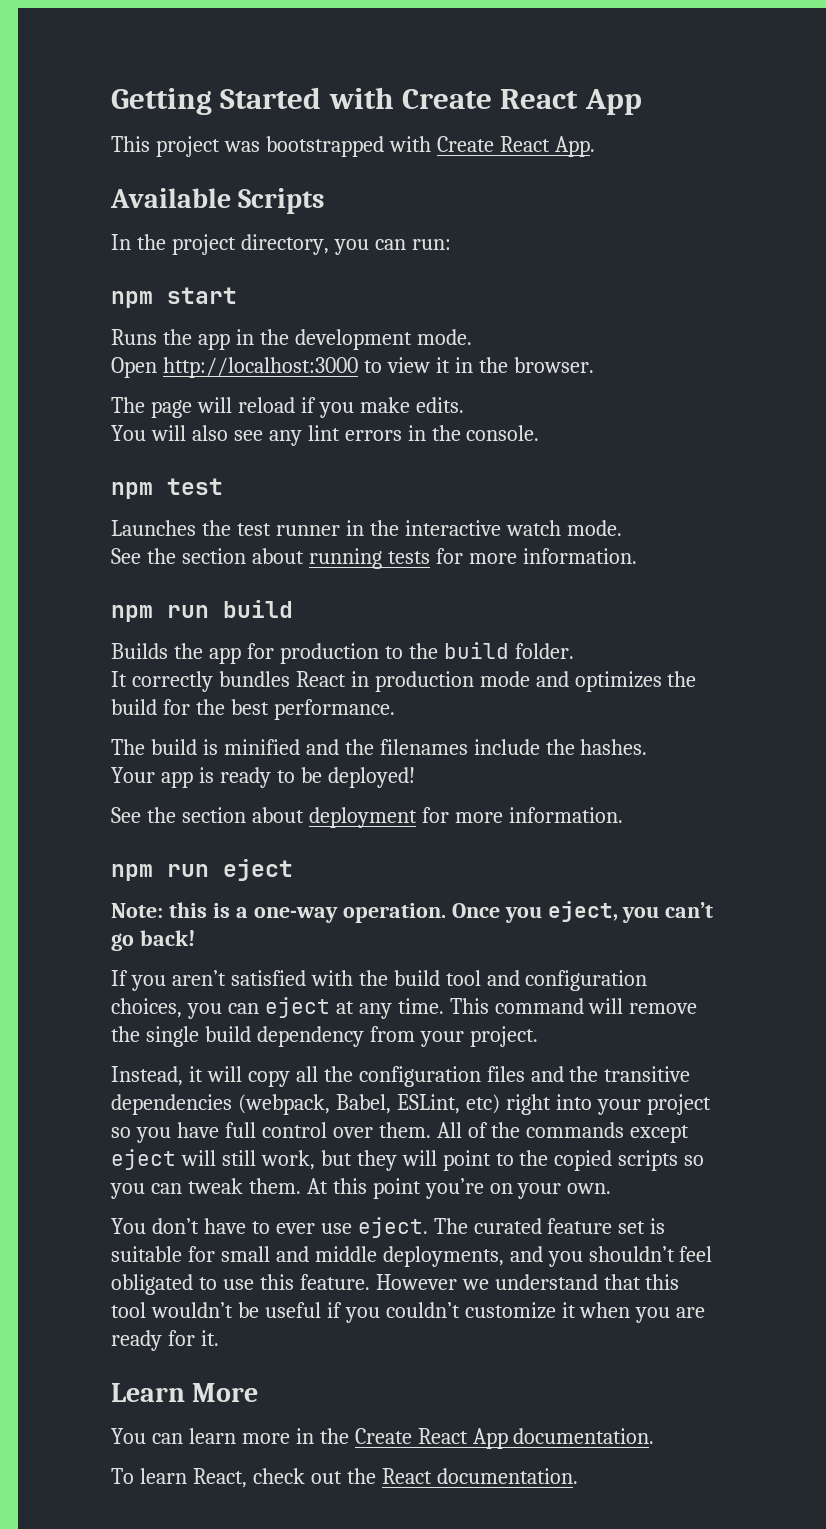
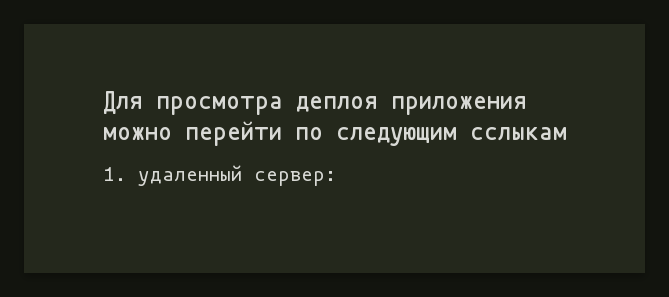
[111,87,642,115] [111,136,595,157] [110,188,325,214] [111,234,451,255] [111,287,237,308] [111,329,472,350] [111,357,594,378] [111,397,464,418] [111,425,540,446] [111,478,223,499] [111,520,622,536] [111,548,637,569] [111,600,293,622] [111,642,574,664] [111,671,697,692] [111,699,395,720] [111,739,648,755] [111,767,415,788] [111,807,623,828] [111,859,293,881] [111,901,714,923] [111,930,195,951] [111,970,648,991] [111,997,698,1019] [111,1026,538,1047] [111,1066,691,1087] [111,1094,711,1115] [111,1122,690,1143] [111,1149,705,1171] [110,1178,612,1199] [111,1217,666,1238] [111,1246,713,1267] [111,1274,680,1295] [111,1302,706,1323] [111,1330,219,1351] [111,1383,259,1402] [111,1428,655,1449] [111,1468,578,1488] Getting Started with Create React App // This project was bootstrapped with Create React App. // Available Scripts // In the project directory, you can run: // npm start // Runs the app in the development mode. // Open http://localhost:3000 to view it in the browser. // The page will reload if you make edits. // You will also see any lint errors in the console. // npm test // Launches the test runner in the interactive watch mode. // See the section about running tests for more information. // npm run build // Builds the app for production to the build folder. // It correctly bundles React in production mode and optimizes the build for the best performance. // The build is minified and the filenames include the hashes. // Your app is ready to be deployed! // See the section about deployment for more information. // npm run eject // Note: this is a one-way operation. Once you eject, you can’t go back! // If you aren’t satisfied with the build tool and configuration choices, you can eject at any time. This command will remove the single build dependency from your project. // Instead, it will copy all the configuration files and the transitive dependencies (webpack, Babel, ESLint, etc) right into your project so you have full control over them. All of the commands except eject will still work, but they will point to the copied scripts so you can tweak them. At this point you’re on your own. // You don’t have to ever use eject. The curated feature set is suitable for small and middle deployments, and you shouldn’t feel obligated to use this feature. However we understand that this tool wouldn’t be useful if you couldn’t customize it when you are ready for it. // Learn More // You can learn more in the Create React App documentation. // To learn React, check out the React documentation. -> [103,91,527,115] [103,121,567,146] [103,165,337,186] Для просмотра деплоя приложения можно перейти по следующим сслыкам // 1. удаленный сервер:

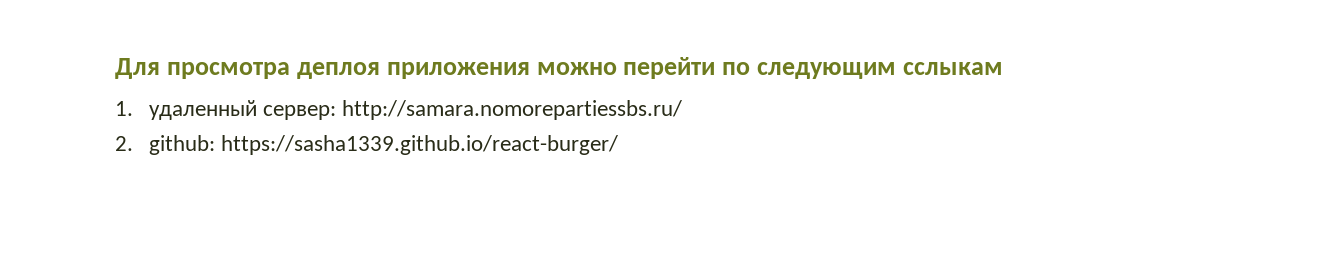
(337, 178) none -> [342,100,683,120] [115,135,619,155] http://samara.nomorepartiessbs.ru/ // 2. github: https://sasha1339.github.io/react-burger/

